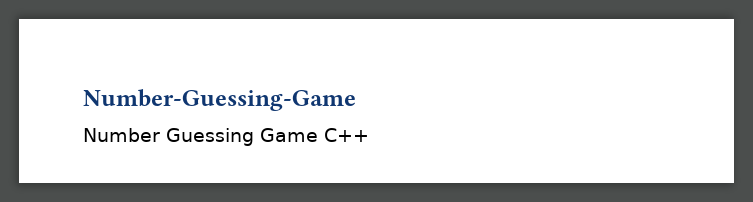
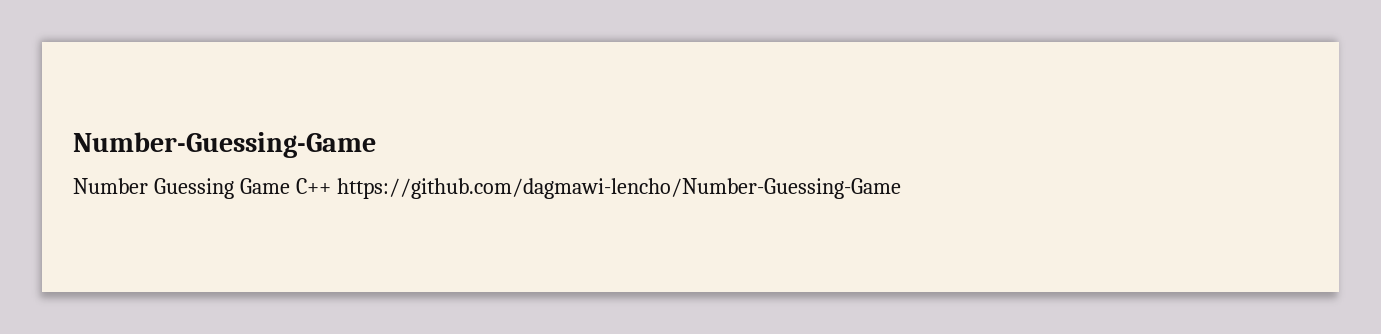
(369, 135) none -> [336,178,901,199] https://github.com/dagmawi-lencho/Number-Guessing-Game

